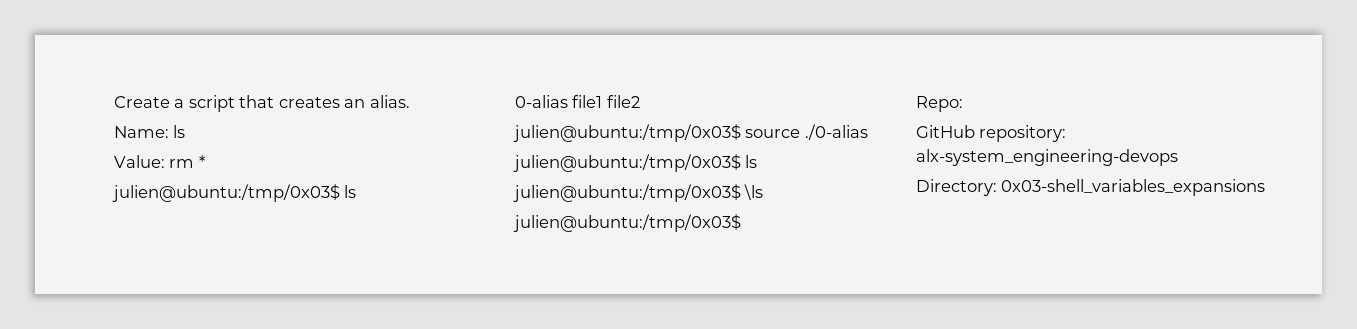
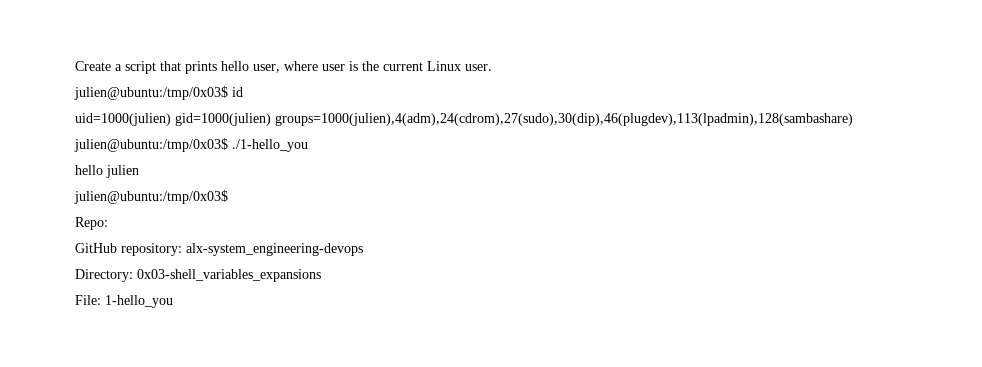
[278,95,410,108] [114,125,186,138] [114,155,205,168] [112,184,357,202] [515,95,640,108] [513,124,868,142] [513,154,758,172] [513,184,764,202] creates an alias. // Name: ls // Value: rm * // julien@ubuntu:/tmp/0x03$ ls // 0-alias file1 file2 // julien@ubuntu:/tmp/0x03$ source ./0-alias // julien@ubuntu:/tmp/0x03$ ls // julien@ubuntu:/tmp/0x03$ \ls -> [185,61,492,74] [74,86,243,100] [75,113,853,126] [74,138,308,152] [75,165,139,178] prints hello user, where user is the current Linux user. // julien@ubuntu:/tmp/0x03$ id // uid=1000(julien) gid=1000(julien) groups=1000(julien),4(adm),24(cdrom),27(sudo),30(dip),46(plugdev),113(lpadmin),128(sambashare) // julien@ubuntu:/tmp/0x03$ ./1-hello_you // hello julien
(1266, 187) none -> [75,295,173,308] // File: 1-hello_you

